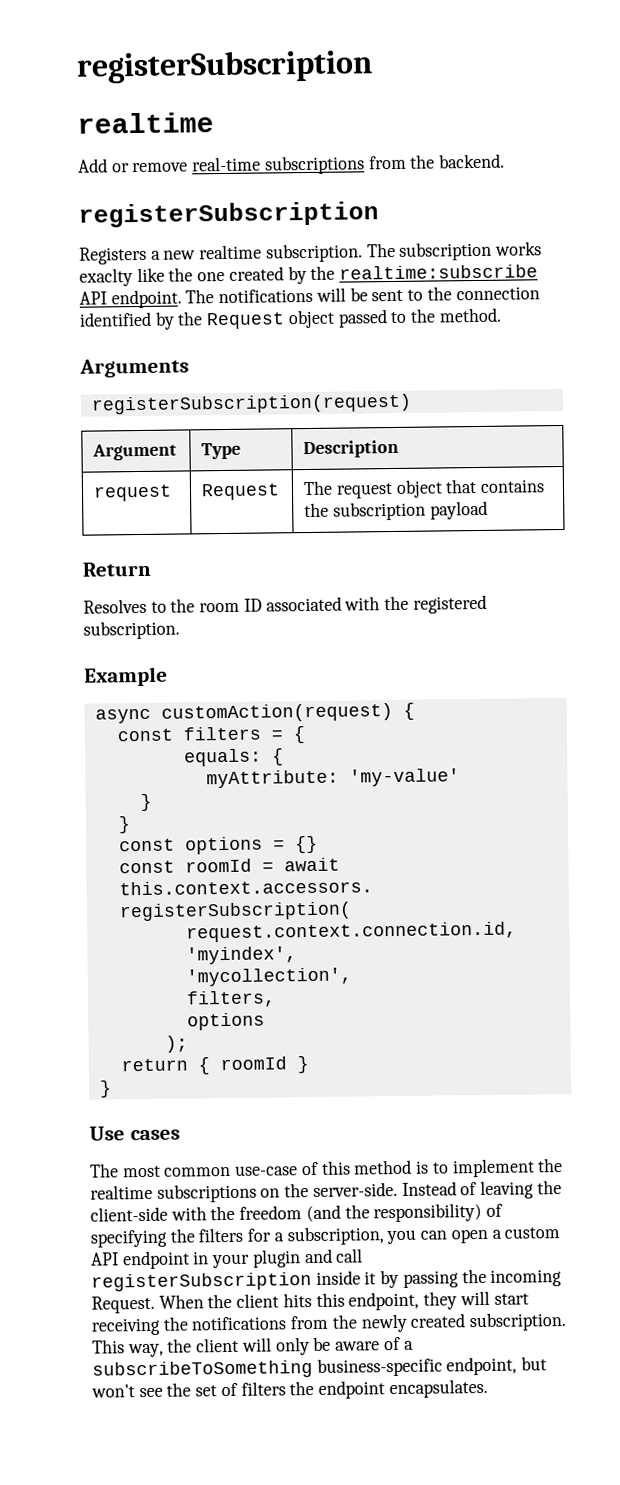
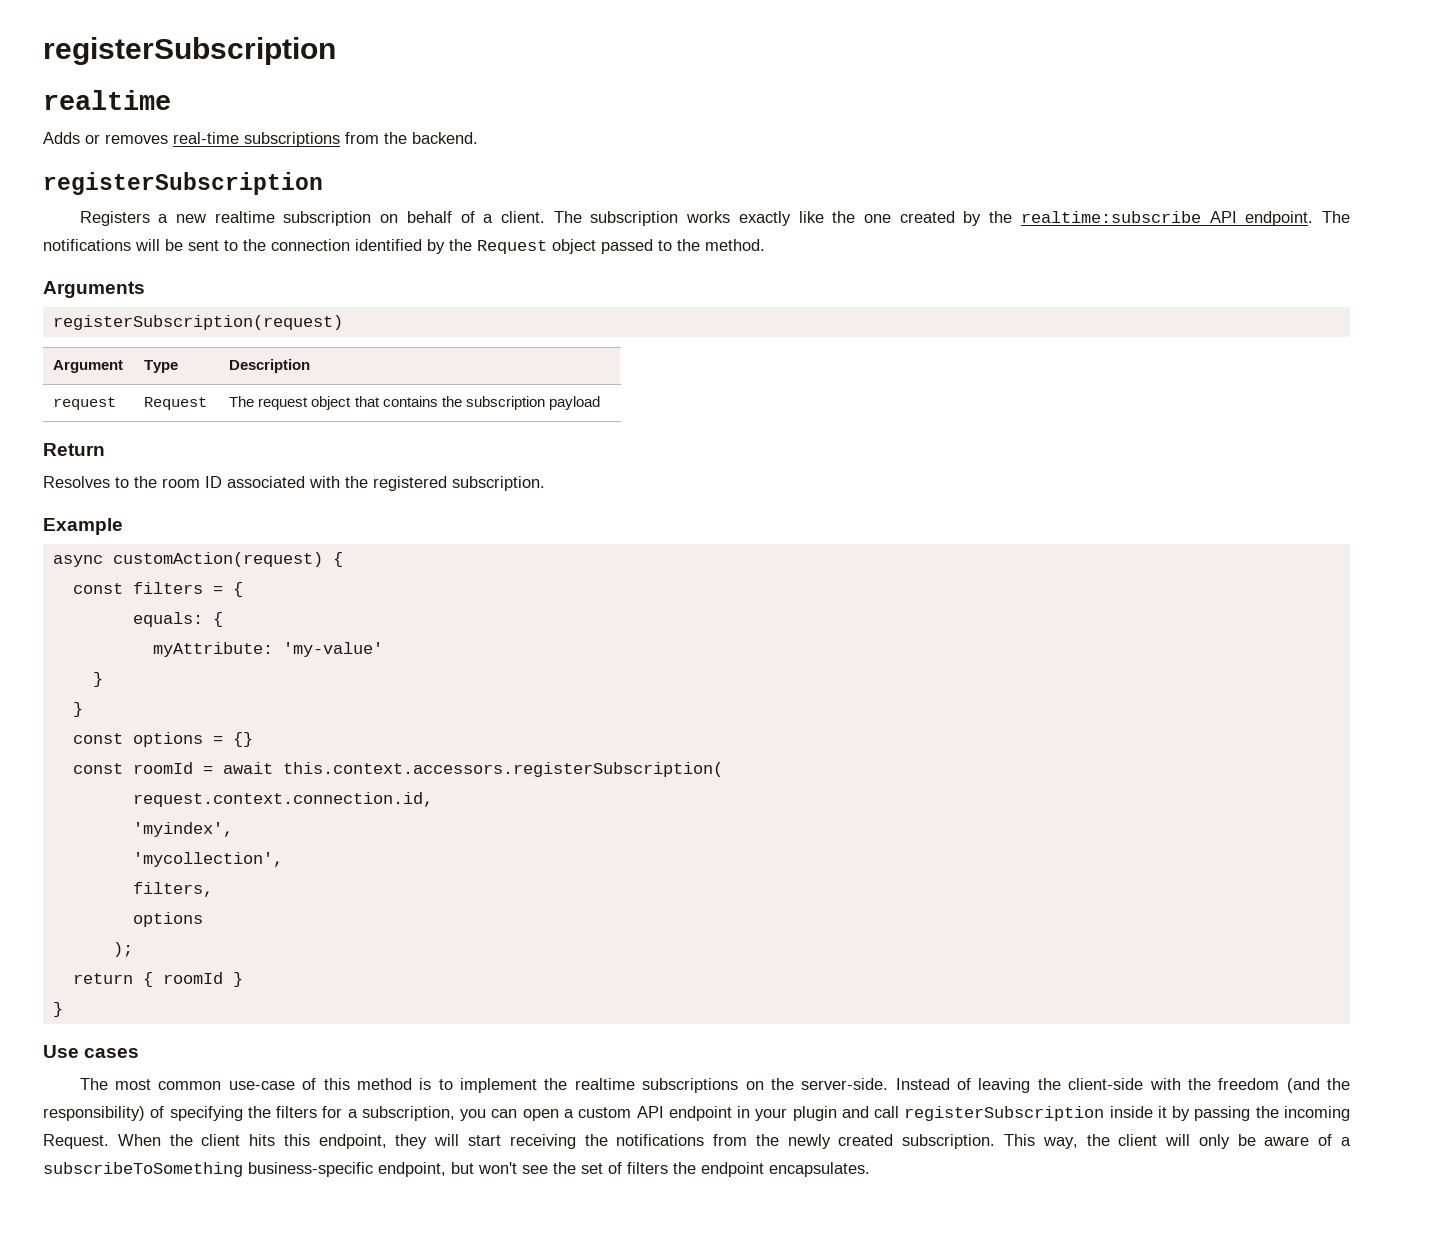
[78,158,189,173] Add or remove -> [43,132,168,144] Adds or removes
[265,243,363,263] subscription. -> [283,211,546,226] subscription on behalf of a client.
[79,268,133,287] exaclty -> [738,211,791,226] exactly

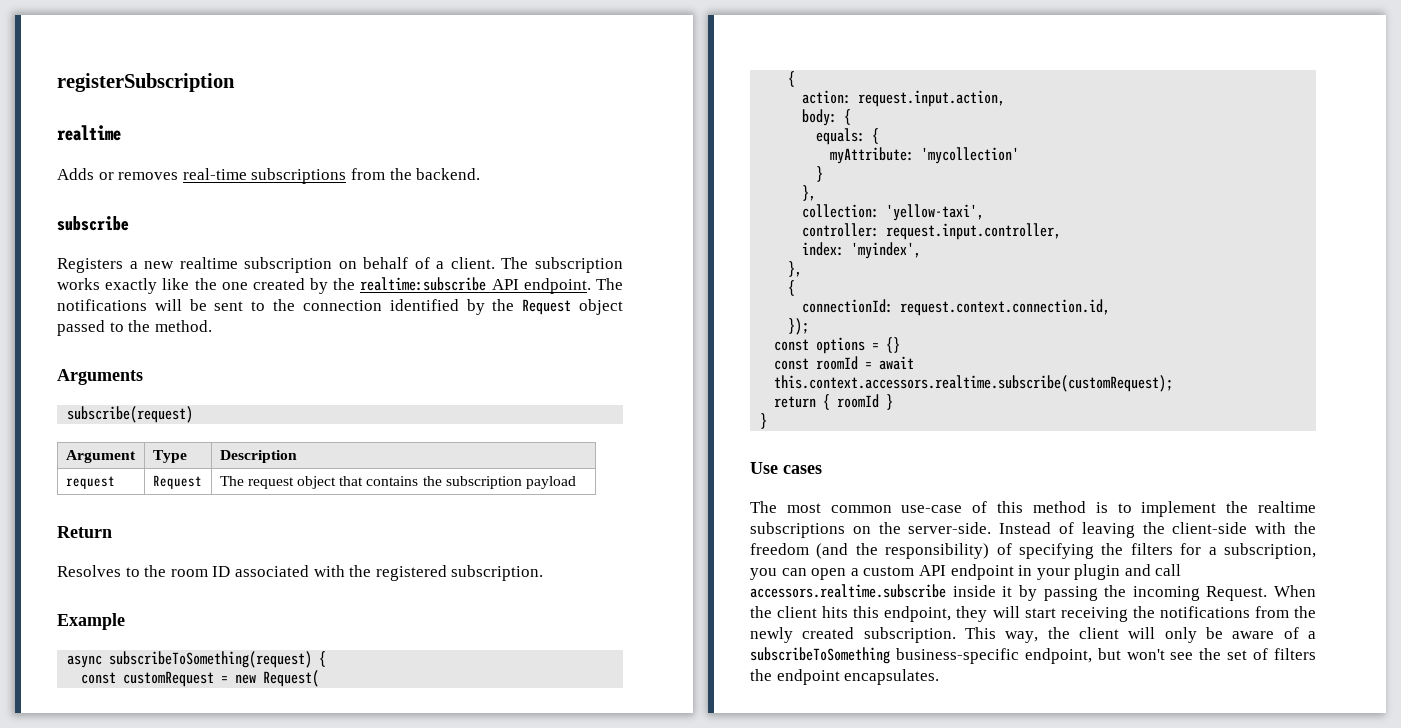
[43,172,323,195] registerSubscription -> [57,216,129,231] subscribe
[52,315,343,330] registerSubscription(request) -> [67,406,194,423] subscribe(request)
[112,552,323,567] customAction(request) -> [109,651,313,668] subscribeToSomething(request)
[132,582,223,594] filters = -> [123,670,320,687] [788,71,796,87] [802,90,1006,107] [802,109,838,126] customRequest = new Request( // { // action: request.input.action, // body:
[282,642,383,657] [92,672,103,687] [72,702,83,717] 'my-value' // } // } -> [921,147,1020,164] [816,166,824,182] [802,185,817,201] [802,204,985,221] [802,223,1062,240] [802,242,922,259] [788,261,803,277] [788,280,796,296] [802,299,1111,316] [788,318,810,335] 'mycollection' // } // }, // collection: 'yellow-taxi', // controller: request.input.controller, // index: 'myindex', // }, // { // connectionId: request.context.connection.id, // });
[282,762,723,777] [132,792,433,807] [132,822,233,837] [132,852,283,867] [132,882,213,897] [132,912,203,927] [112,942,133,957] this.context.accessors.registerSubscription( // request.context.connection.id, // 'myindex', // 'mycollection', // filters, // options // ); -> [774,375,1174,392] this.context.accessors.realtime.subscribe(customRequest);
[904,1106,1105,1121] registerSubscription -> [750,584,946,598] accessors.realtime.subscribe

